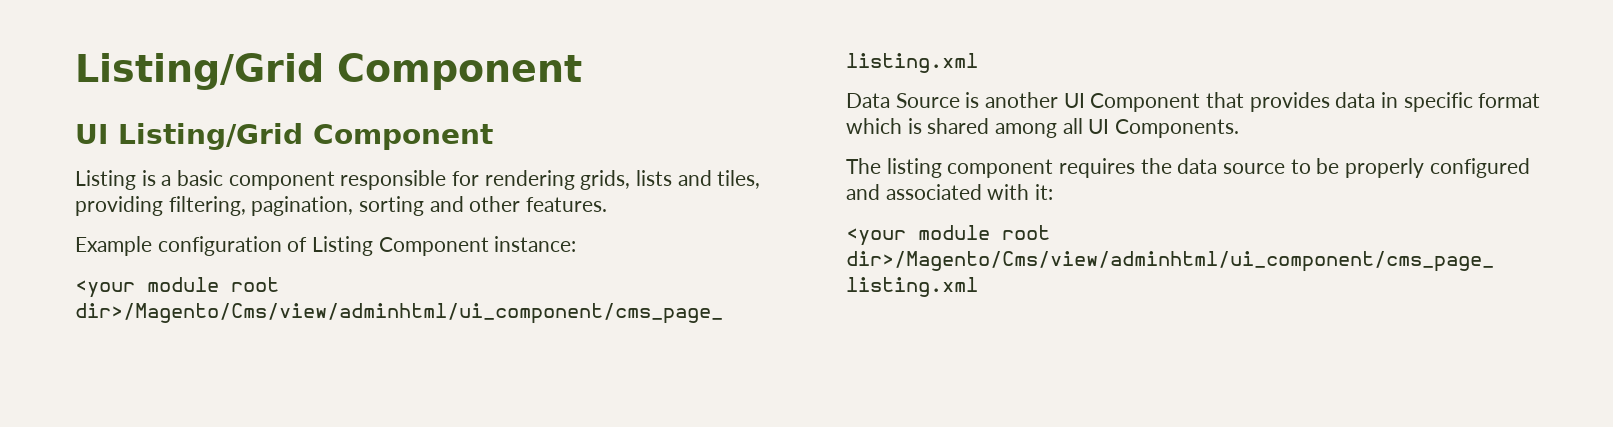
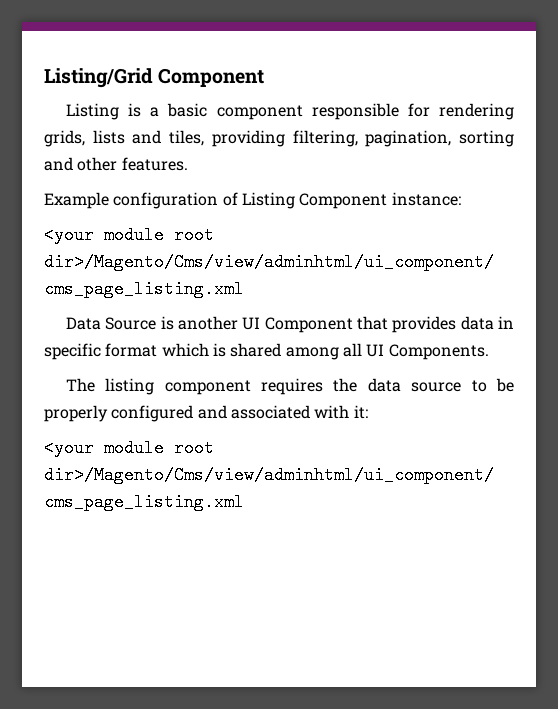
[75,53,582,90] [75,123,493,150] Listing/Grid Component // UI Listing/Grid Component -> [44,68,265,88] Listing/Grid Component

